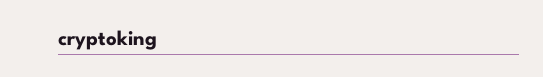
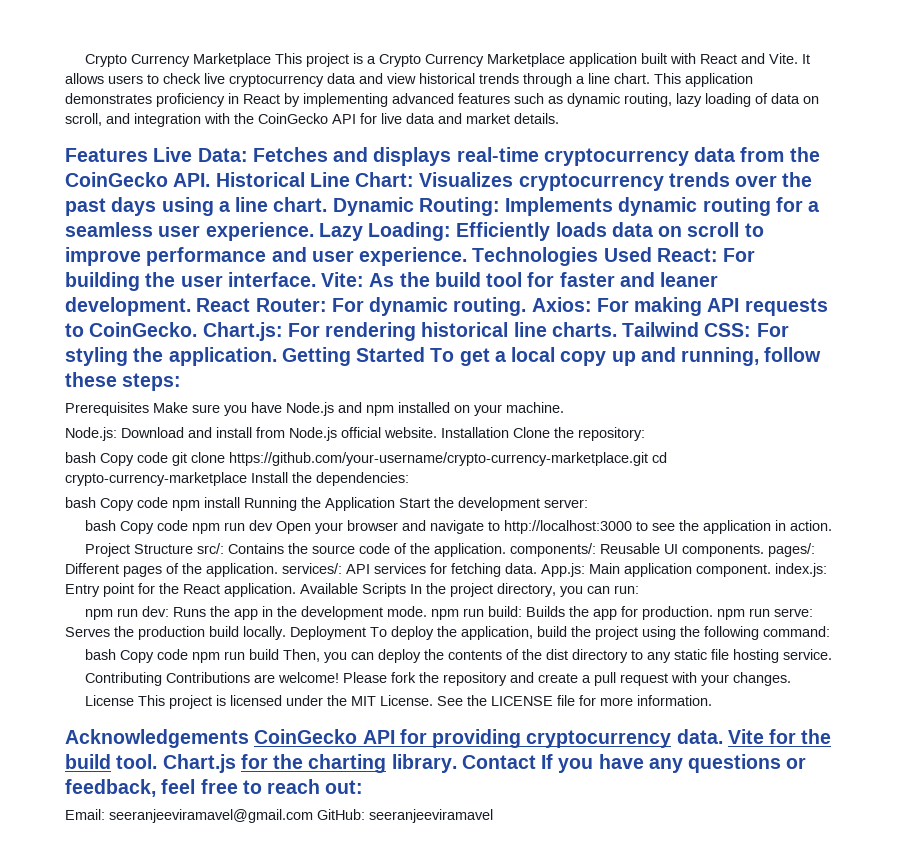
[58,30,157,50] cryptoking -> [84,53,810,67] [65,73,753,87] [65,93,819,107] [65,113,559,127] [65,147,820,166] [65,172,813,191] [65,197,820,216] [65,222,764,241] [65,247,756,266] [65,272,719,291] [65,297,828,316] [65,322,789,341] [65,347,822,366] [65,372,182,391] [65,402,564,416] [65,427,645,441] [65,452,667,466] [65,472,409,486] [65,497,588,511] [84,520,832,534] [84,543,815,557] [65,563,827,577] [65,583,639,597] [84,606,813,620] [65,626,830,640] [84,649,832,663] [84,672,791,686] [84,695,712,709] [65,729,832,748] [65,754,807,773] [65,779,364,797] [65,809,493,823] Crypto Currency Marketplace This project is a Crypto Currency Marketplace application built with React and Vite. It allows users to check live cryptocurrency data and view historical trends through a line chart. This application demonstrates proficiency in React by implementing advanced features such as dynamic routing, lazy loading of data on scroll, and integration with the CoinGecko API for live data and market details. // Features Live Data: Fetches and displays real-time cryptocurrency data from the CoinGecko API. Historical Line Chart: Visualizes cryptocurrency trends over the past days using a line chart. Dynamic Routing: Implements dynamic routing for a seamless user experience. Lazy Loading: Efficiently loads data on scroll to improve performance and user experience. Technologies Used React: For building the user interface. Vite: As the build tool for faster and leaner development. React Router: For dynamic routing. Axios: For making API requests to CoinGecko. Chart.js: For rendering historical line charts. Tailwind CSS: For styling the application. Getting Started To get a local copy up and running, follow these steps: // Prerequisites Make sure you have Node.js and npm installed on your machine. // Node.js: Download and install from Node.js official website. Installation Clone the repository: // bash Copy code git clone https://github.com/your-username/crypto-currency-marketplace.git cd crypto-currency-marketplace Install the dependencies: // bash Copy code npm install Running the Application Start the development server: // bash Copy code npm run dev Open your browser and navigate to http://localhost:3000 to see the application in action. // Project Structure src/: Contains the source code of the application. components/: Reusable UI components. pages/: Different pages of the application. services/: API services for fetching data. App.js: Main application component. index.js: Entry point for the React application. Available Scripts In the project directory, you can run: // npm run dev: Runs the app in the development mode. npm run build: Builds the app for production. npm run serve: Serves the production build locally. Deployment To deploy the application, build the project using the following command: // bash Copy code npm run build Then, you can deploy the contents of the dist directory to any static file hosting service. // Contributing Contributions are welcome! Please fork the repository and create a pull request with your changes. // License This project is licensed under the MIT License. See the LICENSE file for more information. // Acknowledgements CoinGecko API for providing cryptocurrency data. Vite for the build tool. Chart.js for the charting library. Contact If you have any questions or feedback, feel free to reach out: // Email: seeranjeeviramavel@gmail.com GitHub: seeranjeeviramavel

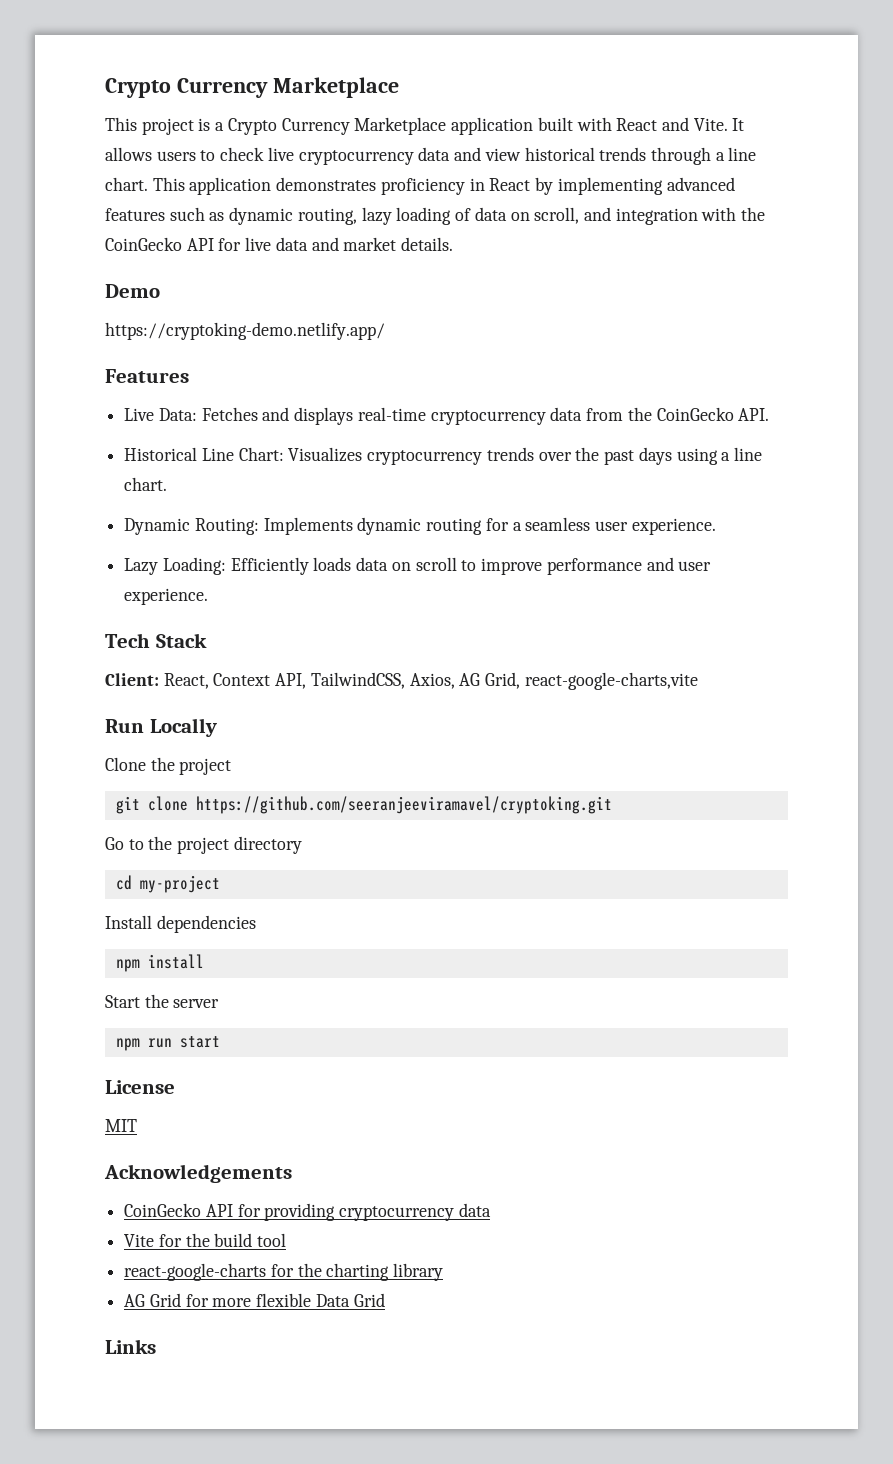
[84,53,271,67] Crypto Currency Marketplace -> [105,77,399,98] Crypto Currency Marketplace //
(559, 118) none -> [105,284,160,298] [105,322,385,340] // Demo // https://cryptoking-demo.netlify.app/
(148, 155) none -> (189, 376) //
(211, 180) none -> (770, 414) //
(328, 204) none -> (168, 484) //
(314, 231) none -> (716, 526) //
[472,247,756,266] [65,272,719,291] [65,297,828,316] [65,322,789,341] [65,347,822,366] [65,372,182,391] [65,402,564,416] [65,427,645,441] [65,452,667,466] [65,472,409,486] [65,497,588,511] [84,520,832,534] [84,543,815,557] [65,563,827,577] [65,583,639,597] [84,606,813,620] [65,626,830,640] [84,649,832,663] [84,672,791,686] [84,695,712,709] Technologies Used React: For building the user interface. Vite: As the build tool for faster and leaner development. React Router: For dynamic routing. Axios: For making API requests to CoinGecko. Chart.js: For rendering historical line charts. Tailwind CSS: For styling the application. Getting Started To get a local copy up and running, follow these steps: // Prerequisites Make sure you have Node.js and npm installed on your machine. // Node.js: Download and install from Node.js official website. Installation Clone the repository: // bash Copy code git clone https://github.com/your-username/crypto-currency-marketplace.git cd crypto-currency-marketplace Install the dependencies: // bash Copy code npm install Running the Application Start the development server: // bash Copy code npm run dev Open your browser and navigate to http://localhost:3000 to see the application in action. // Project Structure src/: Contains the source code of the application. components/: Reusable UI components. pages/: Different pages of the application. services/: API services for fetching data. App.js: Main application component. index.js: Entry point for the React application. Available Scripts In the project directory, you can run: // npm run dev: Runs the app in the development mode. npm run build: Builds the app for production. npm run serve: Serves the production build locally. Deployment To deploy the application, build the project using the following command: // bash Copy code npm run build Then, you can deploy the contents of the dist directory to any static file hosting service. // Contributing Contributions are welcome! Please fork the repository and create a pull request with your changes. // License This project is licensed under the MIT License. See the LICENSE file for more information. -> [105,633,207,648] [105,672,698,690] [105,718,217,737] [105,757,232,775] [115,796,612,814] [105,836,302,854] [115,875,220,893] [105,915,256,933] [115,954,204,972] [105,994,220,1008] [115,1036,220,1051] [105,1080,175,1094] [105,1119,137,1132] // Tech Stack // Client: React, Context API, TailwindCSS, Axios, AG Grid, react-google-charts,vite // Run Locally // Clone the project // git clone https://github.com/seeranjeeviramavel/cryptoking.git // Go to the project directory // cd my-project // Install dependencies // npm install // Start the server // npm run start // License // MIT
(249, 738) none -> (292, 1173) //
[676,729,723,744] data. -> [458,1203,491,1217] data //
[116,754,236,773] tool. Chart.js -> [257,1233,287,1247] [124,1263,267,1281] tool // react-google-charts
[391,754,807,773] [65,779,364,797] [65,809,493,823] library. Contact If you have any questions or feedback, feel free to reach out: // Email: seeranjeeviramavel@gmail.com GitHub: seeranjeeviramavel -> [393,1263,444,1281] [124,1293,385,1307] [105,1339,156,1354] library // AG Grid for more flexible Data Grid // Links

